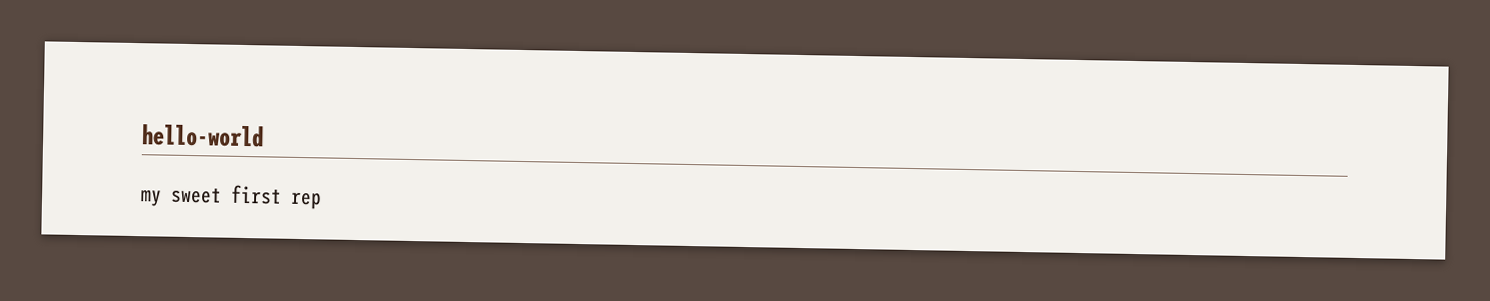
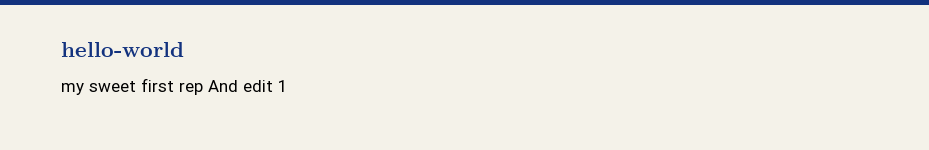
(322, 200) none -> [208,80,288,92] And edit 1

